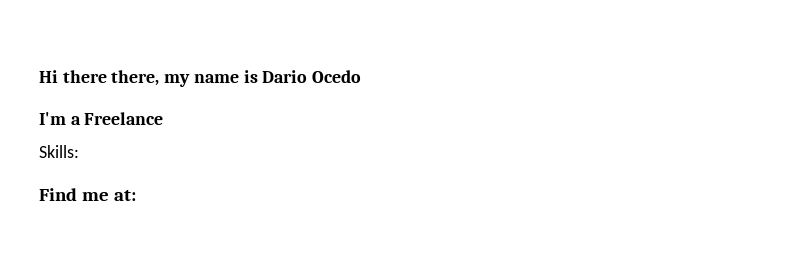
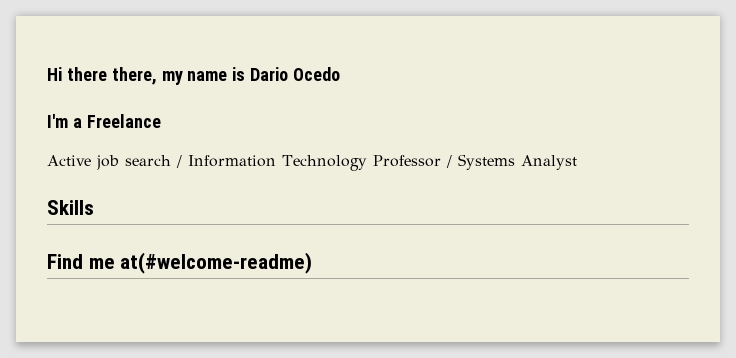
[39,145,79,158] Skills: -> [47,154,577,171] [47,200,94,215] Active job search / Information Technology Professor / Systems Analyst // Skills
[113,190,136,201] at: -> [120,252,313,274] at(#welcome-readme)

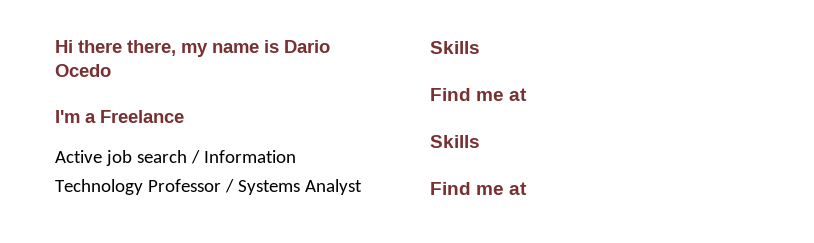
[120,252,313,274] at(#welcome-readme) -> [509,88,528,101] [430,135,480,148] [430,182,528,195] at // Skills // Find me at

